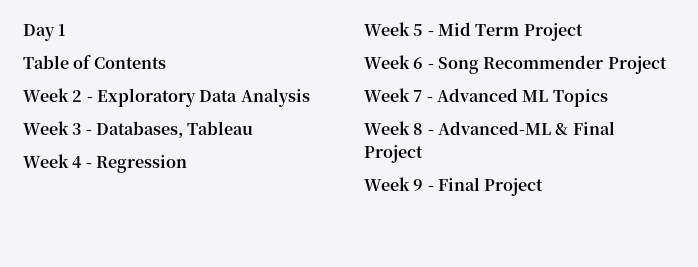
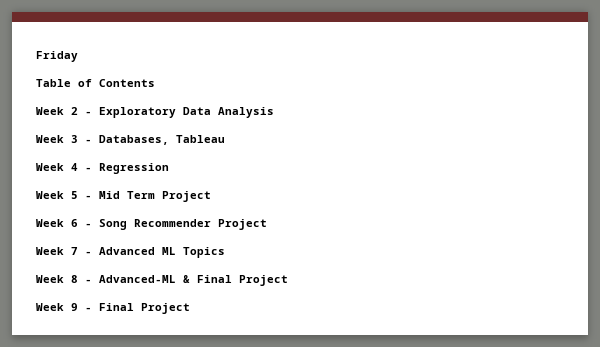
[23,24,66,41] Day 1 -> [36,51,78,62] Friday

